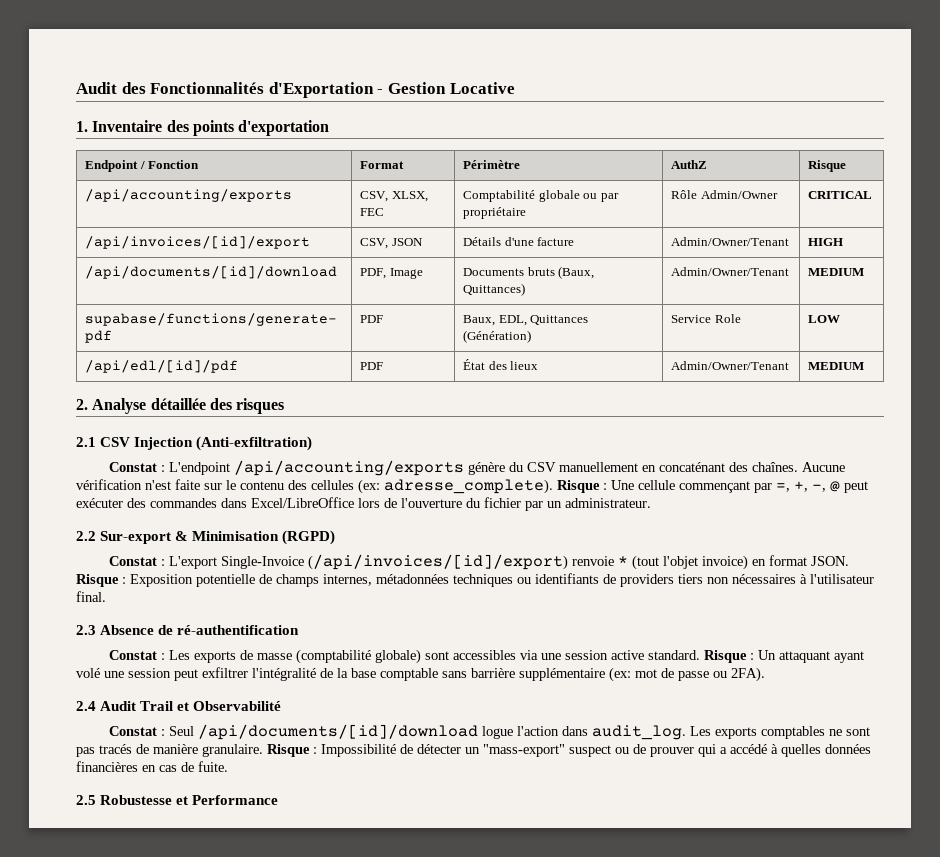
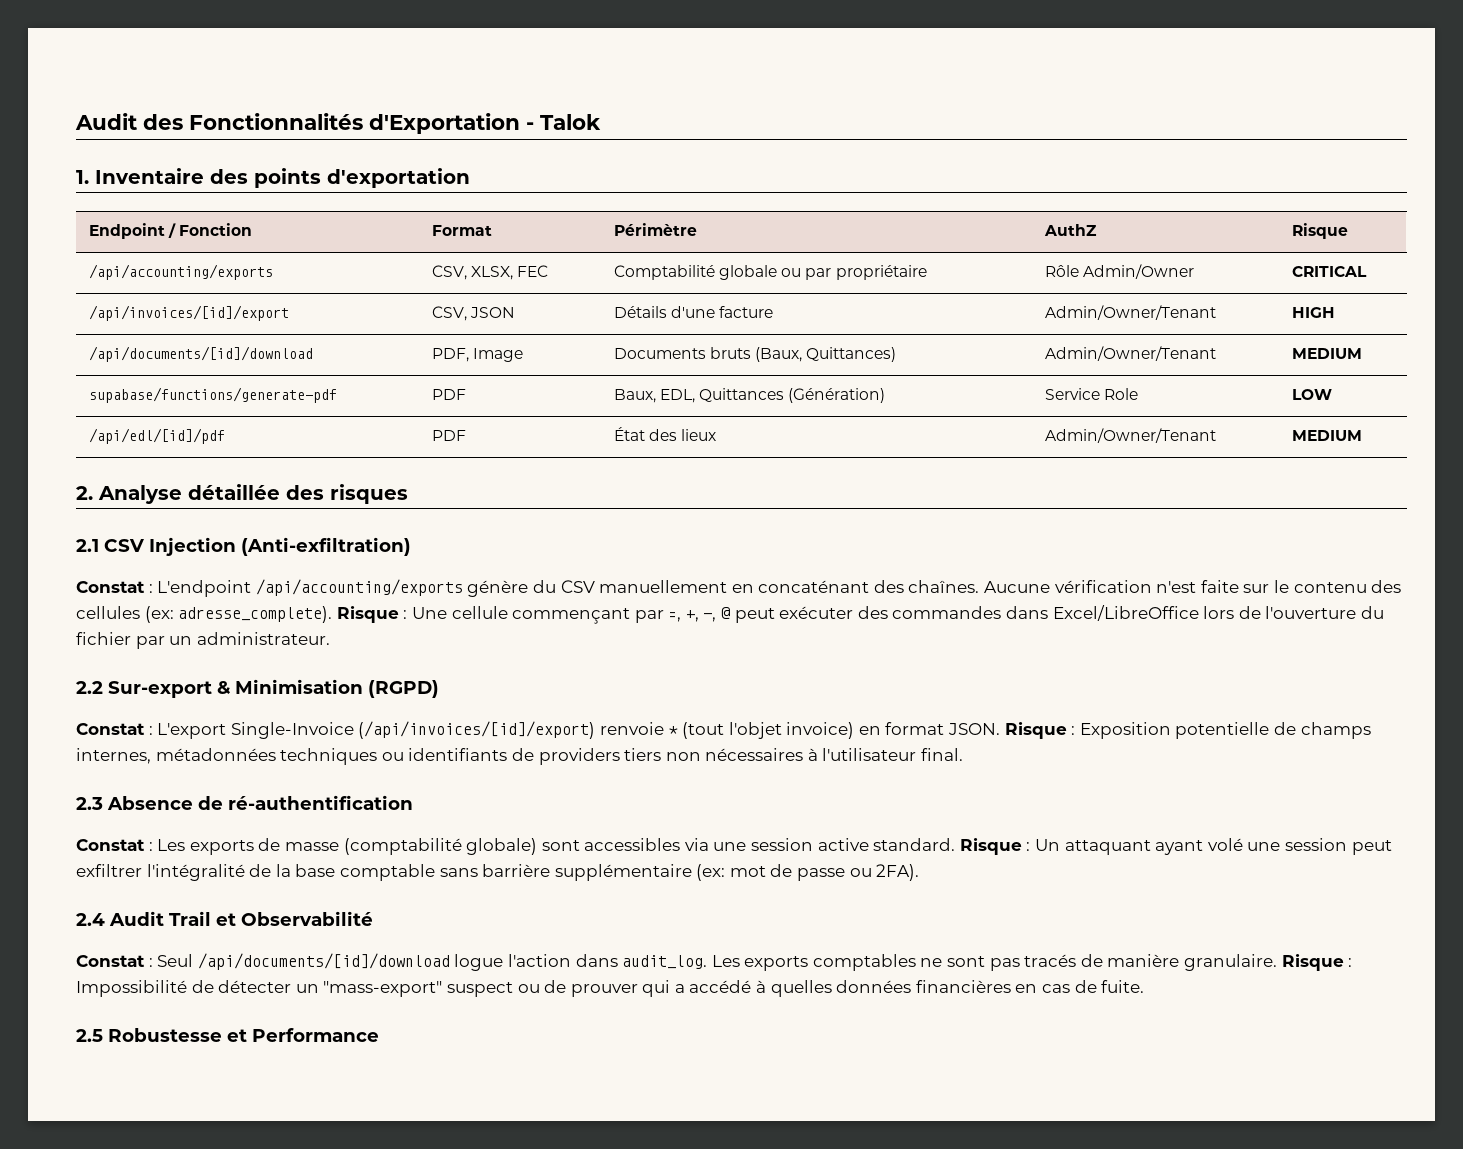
[387,82,515,94] Gestion Locative -> [540,114,601,130] Talok

